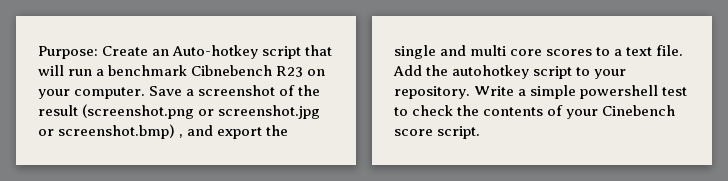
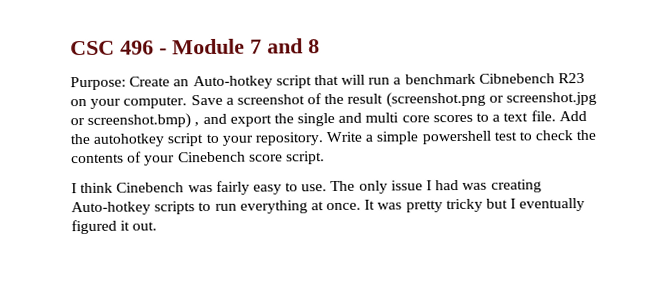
(38, 52) none -> [70,38,320,56] CSC 496 - Module 7 and 8 //
(481, 132) none -> [71,179,542,195] [71,197,586,216] [71,219,158,235] // I think Cinebench was fairly easy to use. The only issue I had was creating Auto-hotkey scripts to run everything at once. It was pretty tricky but I eventually figured it out.

